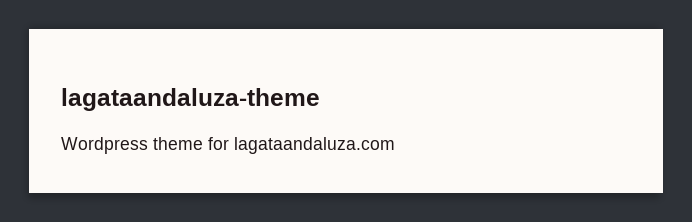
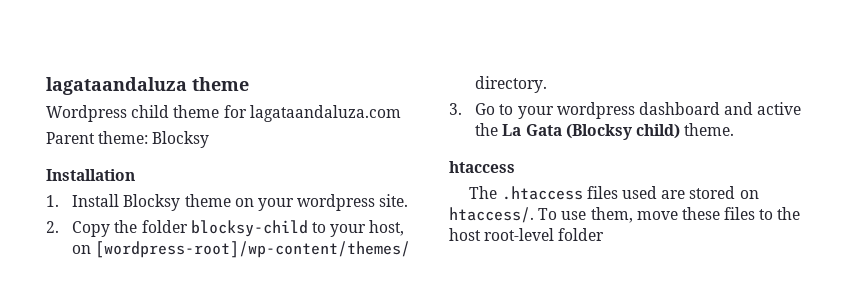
[61,88,320,111] lagataandaluza-theme -> [46,77,249,95] lagataandaluza theme
(148, 145) none -> [131,105,170,118] child
(395, 145) none -> [46,131,210,148] [46,169,135,181] [46,194,409,211] [46,220,405,237] [72,241,411,258] [475,76,548,93] [449,102,802,119] [475,123,735,140] [449,161,515,173] [469,186,759,200] [449,207,801,223] [449,228,605,241] // Parent theme: Blocksy // Installation // 1. Install Blocksy theme on your wordpress site. // 2. Copy the folder blocksy-child to your host, on [wordpress-root]/wp-content/themes/ directory. // 3. Go to your wordpress dashboard and active the La Gata (Blocksy child) theme. // htaccess // The .htaccess files used are stored on htaccess/. To use them, move these files to the host root-level folder

